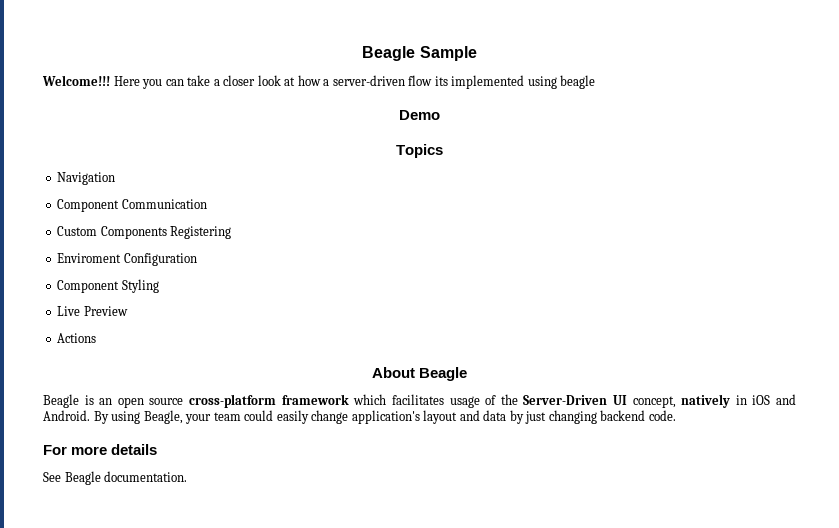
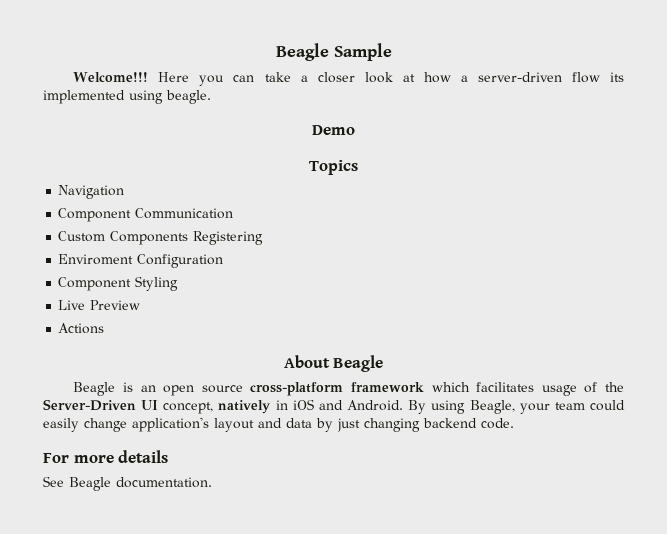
[560,75,596,89] beagle -> [166,90,211,104] beagle.

